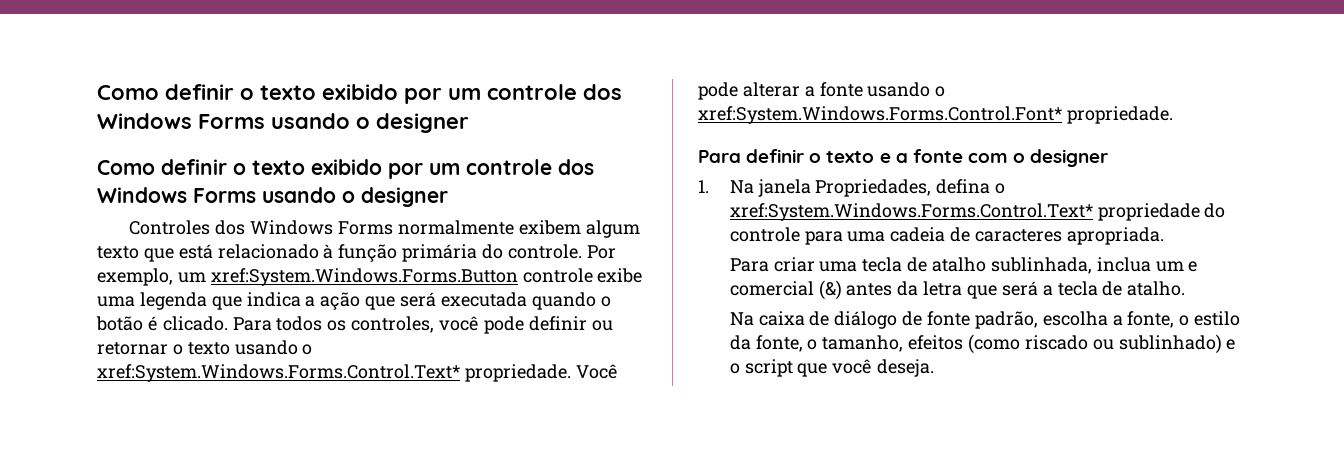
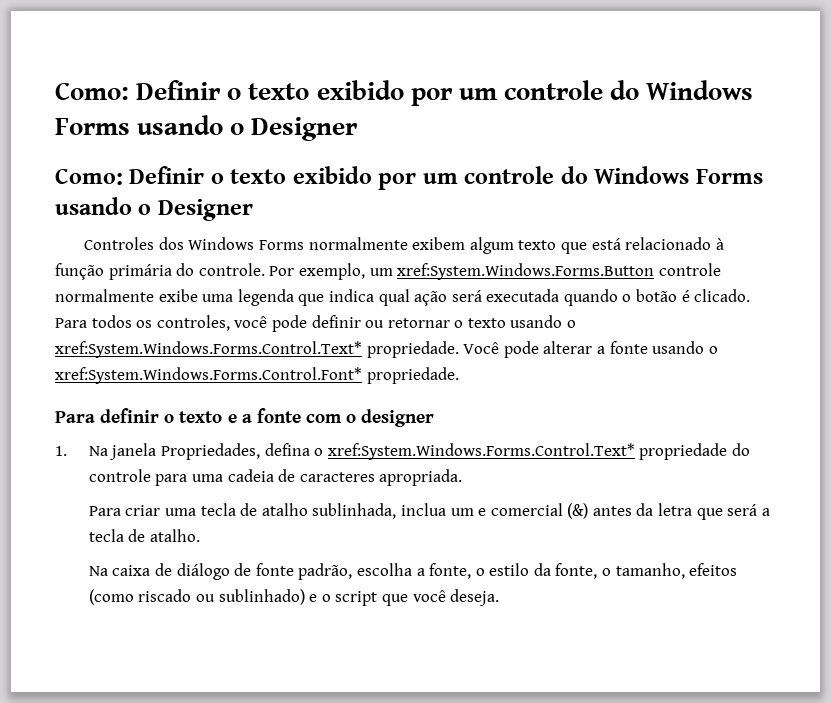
[97,84,622,104] [97,113,469,133] [97,159,594,179] [97,187,448,207] Como definir o texto exibido por um controle dos Windows Forms usando o designer // Como definir o texto exibido por um controle dos Windows Forms usando o designer -> [55,80,754,106] [55,115,359,141] [55,166,763,190] [55,197,253,221] Como: Definir o texto exibido por um controle do Windows Forms usando o Designer // Como: Definir o texto exibido por um controle do Windows Forms usando o Designer
(593, 275) none -> [55,289,154,302] normalmente
[305,292,396,310] a ação que -> [378,289,448,306] qual ação

